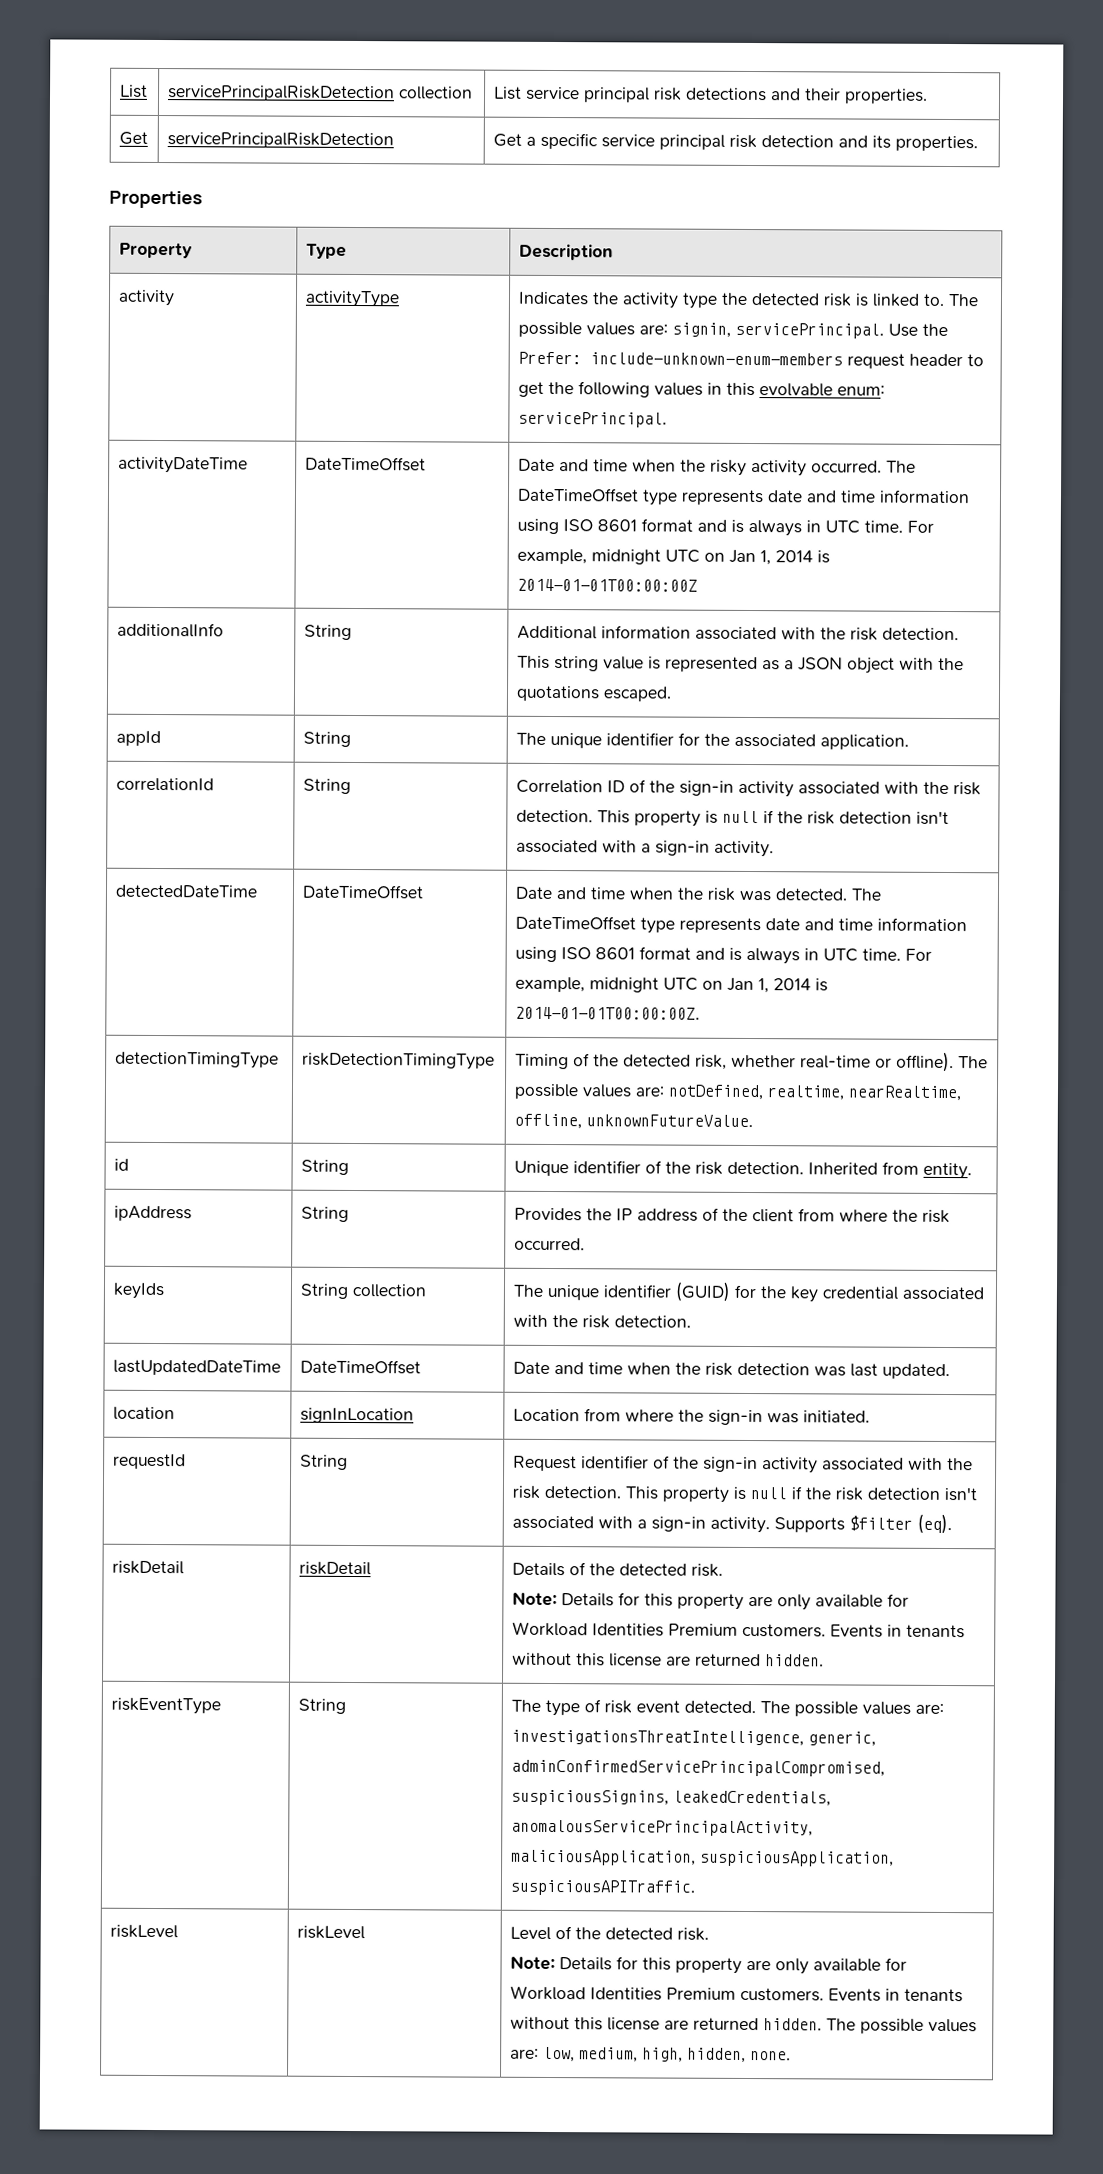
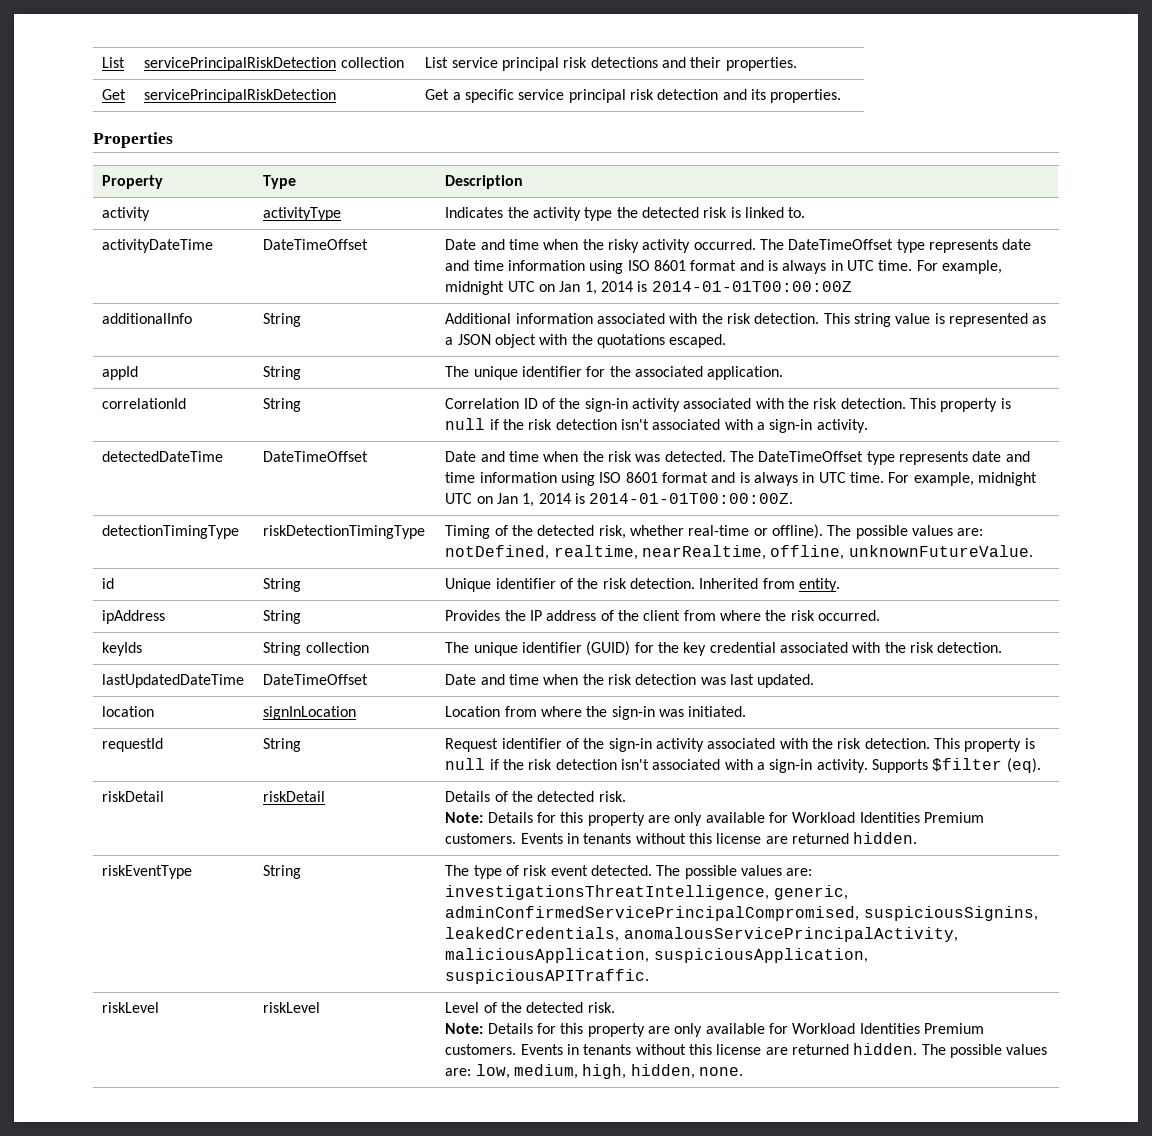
[947,293,979,307] [517,321,948,339] [517,351,984,369] [517,381,885,398] [517,411,667,428] The possible values are: signin, servicePrincipal. Use the Prefer: include-unknown-enum-members request header to get the following values in this evolvable enum: servicePrincipal. -> (806, 212) none

